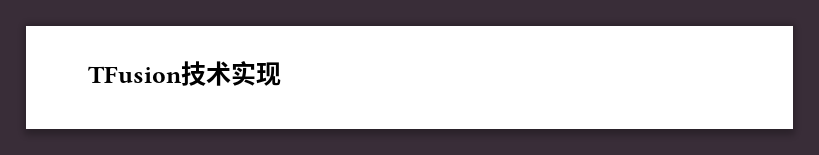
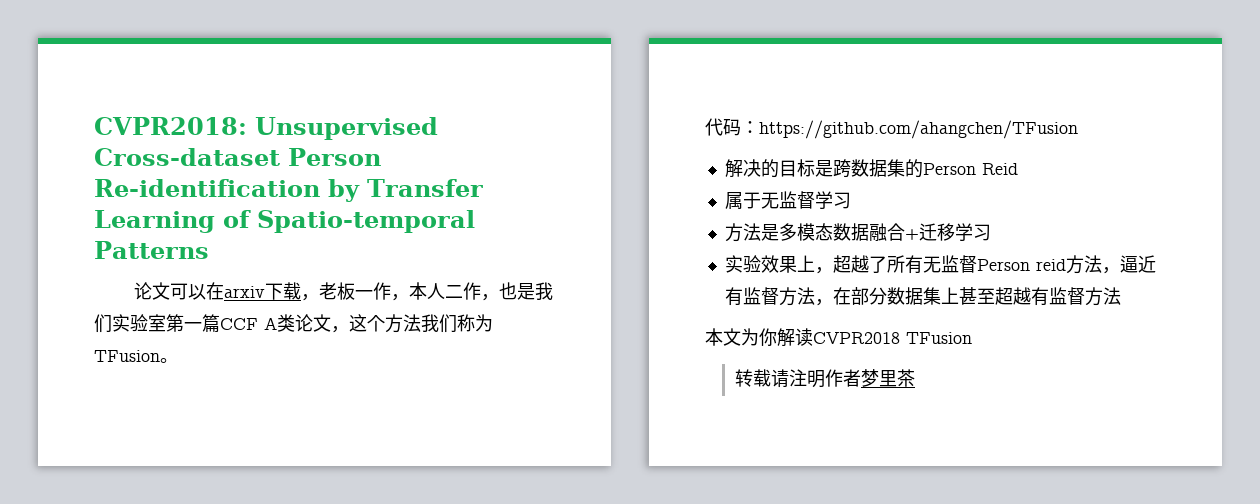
[88,61,281,86] TFusion技术实现 -> [94,117,438,140] [94,148,381,166] [94,179,483,202] [94,210,475,233] [94,241,209,259] [134,282,554,301] [94,314,493,333] [94,350,178,363] [705,118,1078,139] [724,159,1018,178] [724,191,851,209] [724,223,991,242] [724,255,1156,274] [724,287,1121,306] [705,328,972,347] [734,369,915,388] CVPR2018: Unsupervised Cross-dataset Person Re-identification by Transfer Learning of Spatio-temporal Patterns // 论文可以在arxiv下载，老板一作，本人二作，也是我们实验室第一篇CCF A类论文，这个方法我们称为TFusion。 // 代码：https://github.com/ahangchen/TFusion // 解决的目标是跨数据集的Person Reid // 属于无监督学习 // 方法是多模态数据融合+迁移学习 // 实验效果上，超越了所有无监督Person reid方法，逼近有监督方法，在部分数据集上甚至超越有监督方法 // 本文为你解读CVPR2018 TFusion // 转载请注明作者梦里茶

